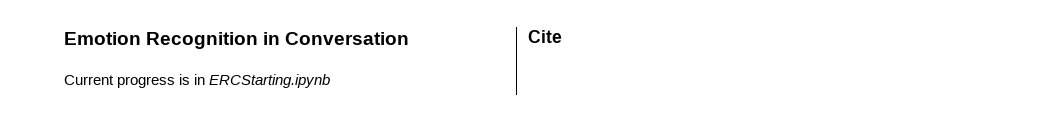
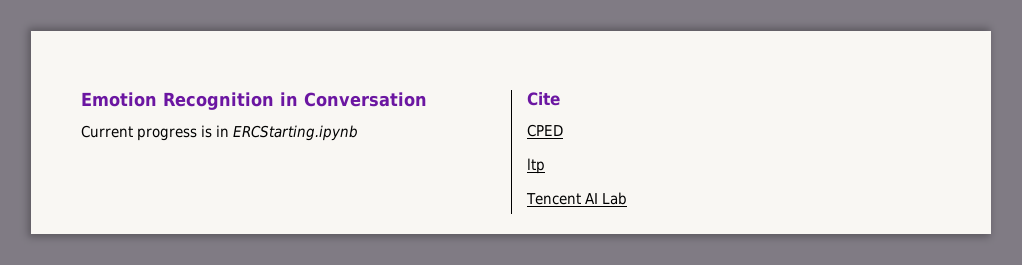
(562, 36) none -> [527,124,563,137] [527,158,545,174] [526,192,628,205] // CPED // ltp // Tencent AI Lab

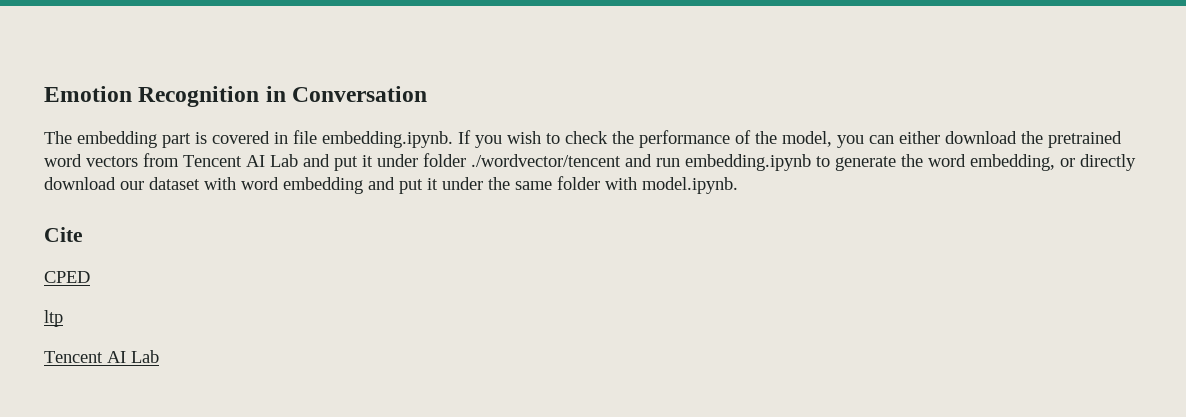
[81,125,359,141] Current progress is in ERCStarting.ipynb -> [44,130,1122,148] [44,153,1136,171] [44,176,738,194] The embedding part is covered in file embedding.ipynb. If you wish to check the performance of the model, you can either download the pretrained word vectors from Tencent AI Lab and put it under folder ./wordvector/tencent and run embedding.ipynb to generate the word embedding, or directly download our dataset with word embedding and put it under the same folder with model.ipynb.

